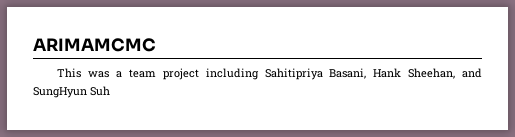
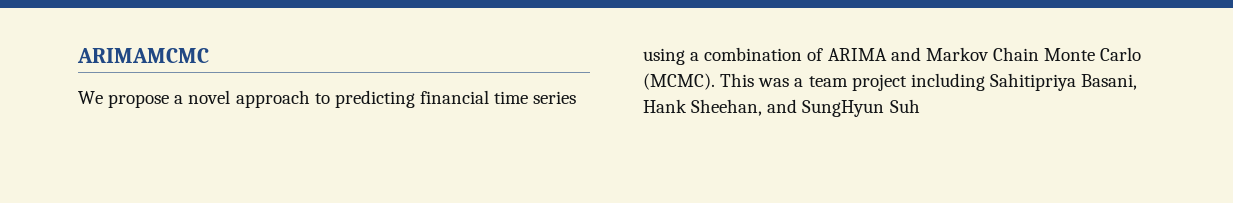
(156, 45) none -> [78,90,577,108] [643,47,1142,65] [643,73,715,90] We propose a novel approach to predicting financial time series using a combination of ARIMA and Markov Chain Monte Carlo (MCMC).

